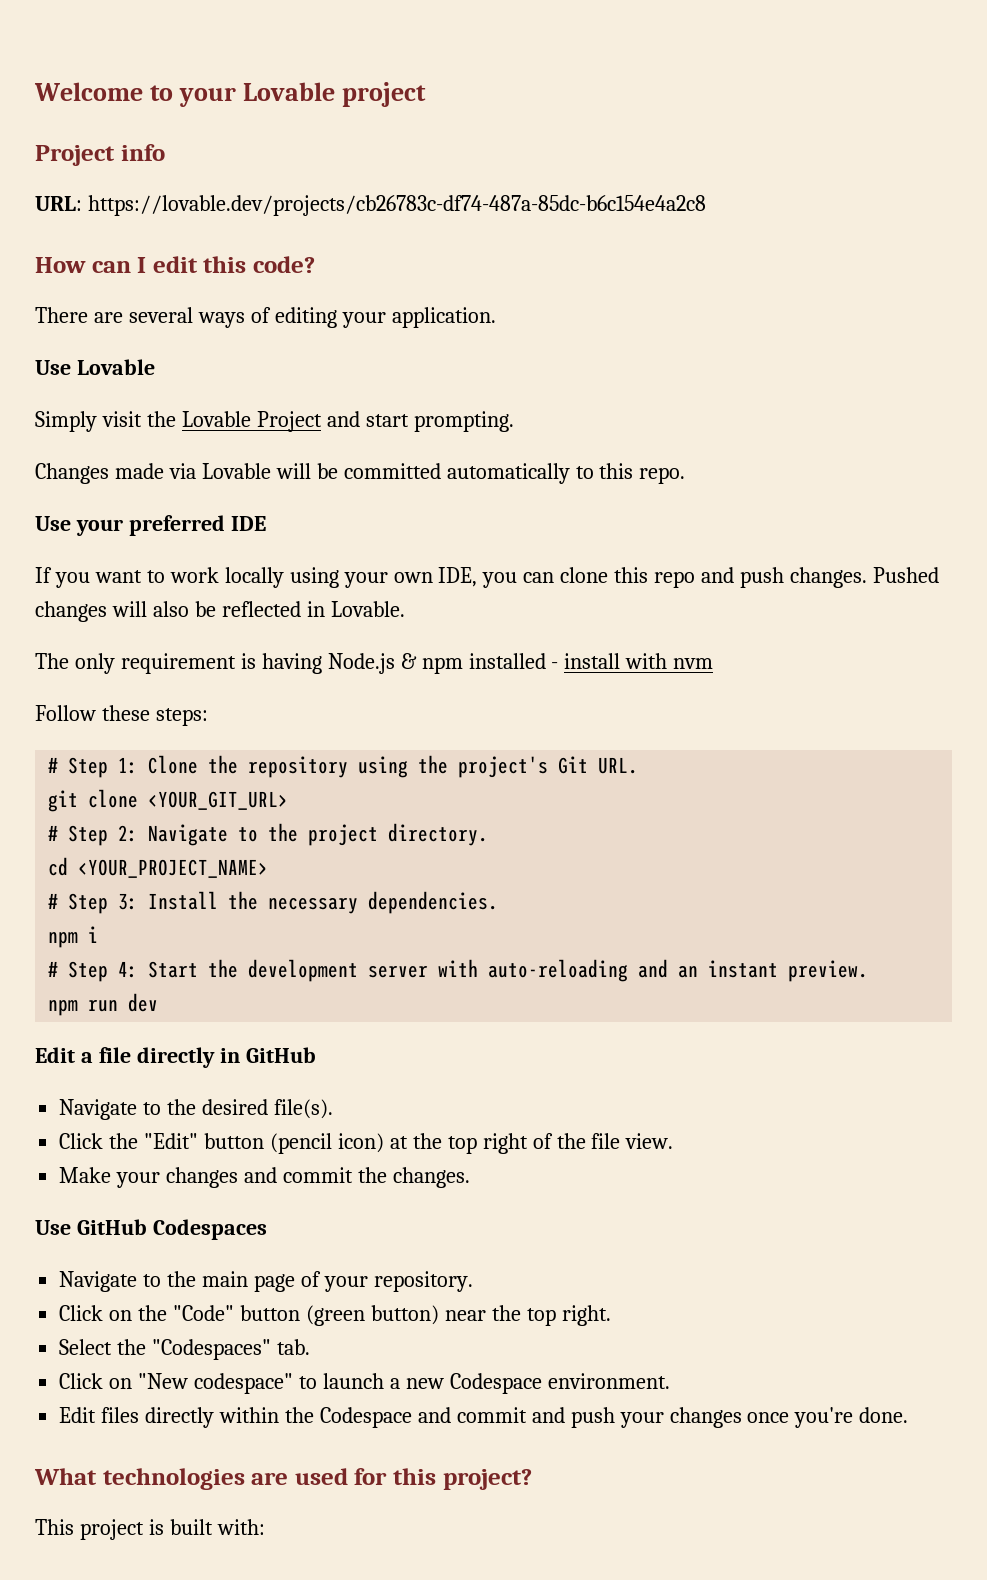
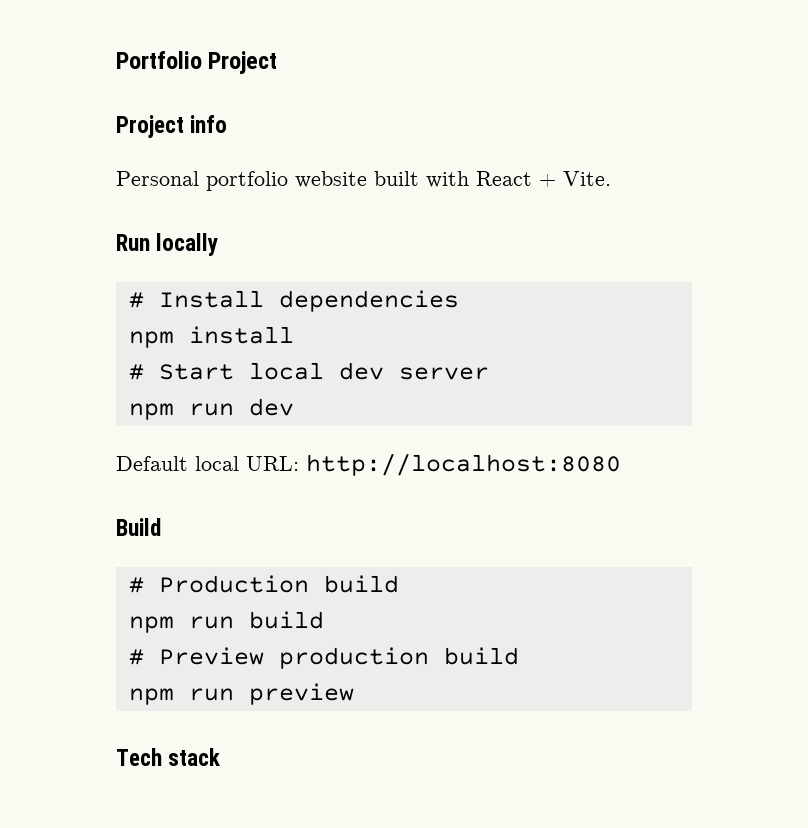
[34,82,426,107] [35,144,165,166] [35,195,706,216] [35,256,316,273] [35,307,496,328] [35,359,155,375] [35,411,514,432] [35,463,686,484] [35,515,266,536] [35,567,939,588] [35,601,405,622] [35,653,714,674] [35,705,208,726] [48,755,639,778] [48,789,289,812] [48,823,489,846] [48,857,269,878] [48,891,499,914] [48,926,99,948] [48,959,869,982] [48,993,159,1016] [35,1047,316,1068] [59,1099,333,1120] [59,1133,674,1154] [59,1167,470,1188] [35,1219,267,1240] [59,1271,473,1292] [59,1305,611,1326] [59,1339,311,1360] [59,1373,670,1394] [59,1407,909,1428] [34,1468,532,1490] [35,1519,265,1540] Welcome to your Lovable project // Project info // URL: https://lovable.dev/projects/cb26783c-df74-487a-85dc-b6c154e4a2c8 // How can I edit this code? // There are several ways of editing your application. // Use Lovable // Simply visit the Lovable Project and start prompting. // Changes made via Lovable will be committed automatically to this repo. // Use your preferred IDE // If you want to work locally using your own IDE, you can clone this repo and push changes. Pushed changes will also be reflected in Lovable. // The only requirement is having Node.js & npm installed - install with nvm // Follow these steps: // # Step 1: Clone the repository using the project's Git URL. // git clone <YOUR_GIT_URL> // # Step 2: Navigate to the project directory. // cd <YOUR_PROJECT_NAME> // # Step 3: Install the necessary dependencies. // npm i // # Step 4: Start the development server with auto-reloading and an instant preview. // npm run dev // Edit a file directly in GitHub // Navigate to the desired file(s). // Click the "Edit" button (pencil icon) at the top right of the file view. // Make your changes and commit the changes. // Use GitHub Codespaces // Navigate to the main page of your repository. // Click on the "Code" button (green button) near the top right. // Select the "Codespaces" tab. // Click on "New codespace" to launch a new Codespace environment. // Edit files directly within the Codespace and commit and push your changes once you're done. // What technologies are used for this project? // This project is built with: -> [116,51,278,74] [116,115,228,138] [116,171,611,191] [116,233,219,256] [128,290,459,312] [128,326,294,348] [128,362,489,380] [128,398,294,420] [116,453,621,476] [116,518,161,536] [128,575,399,593] [128,611,324,633] [128,647,519,669] [128,683,354,705] [116,748,221,766] Portfolio Project // Project info // Personal portfolio website built with React + Vite. // Run locally // # Install dependencies // npm install // # Start local dev server // npm run dev // Default local URL: http://localhost:8080 // Build // # Production build // npm run build // # Preview production build // npm run preview // Tech stack

